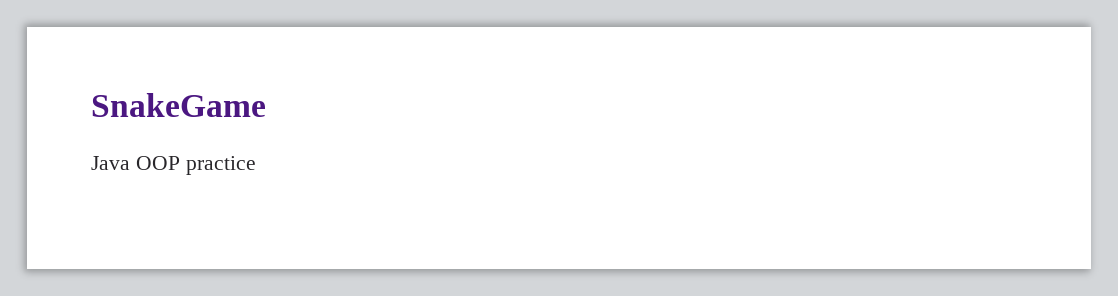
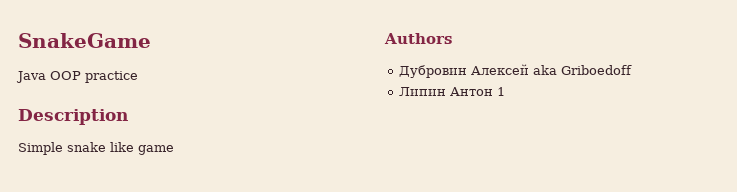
(256, 165) none -> [18,109,128,125] [18,142,174,155] [384,33,452,44] [398,64,632,78] [398,87,505,96] // Description // Simple snake like game // Authors // Дубровин Алексей aka Griboedoff // Липин Антон 1

